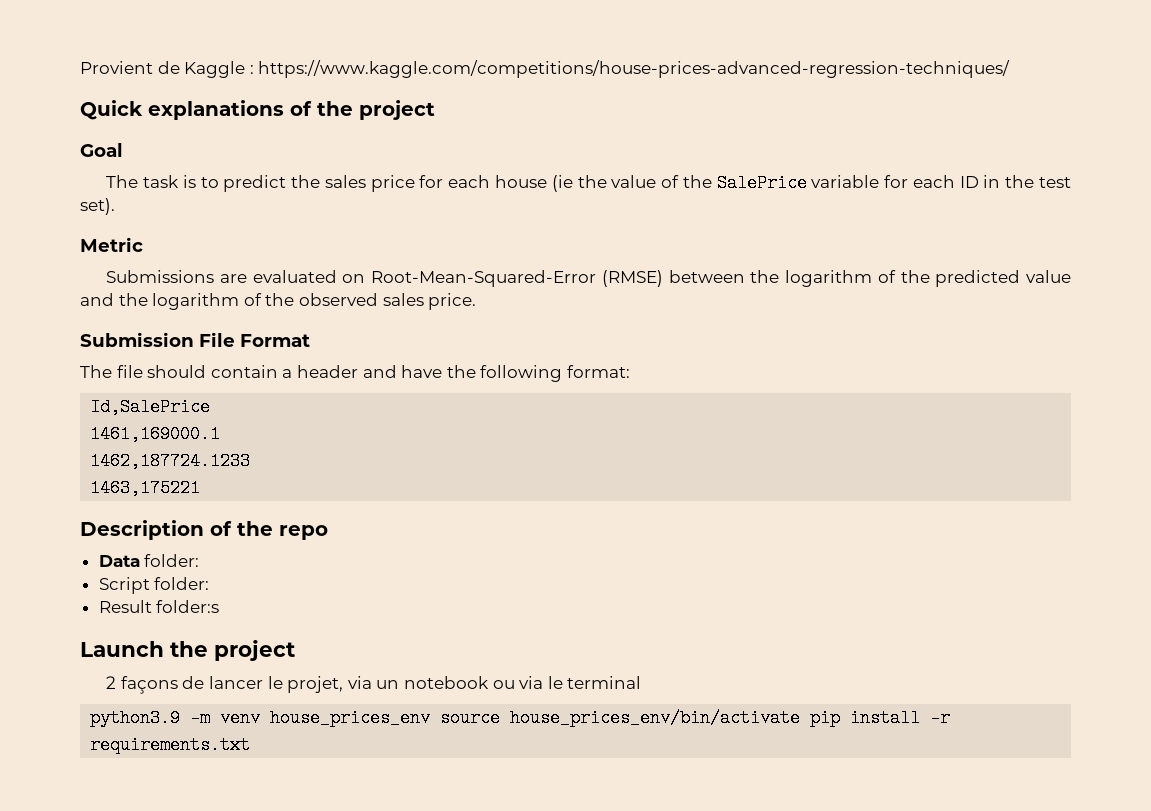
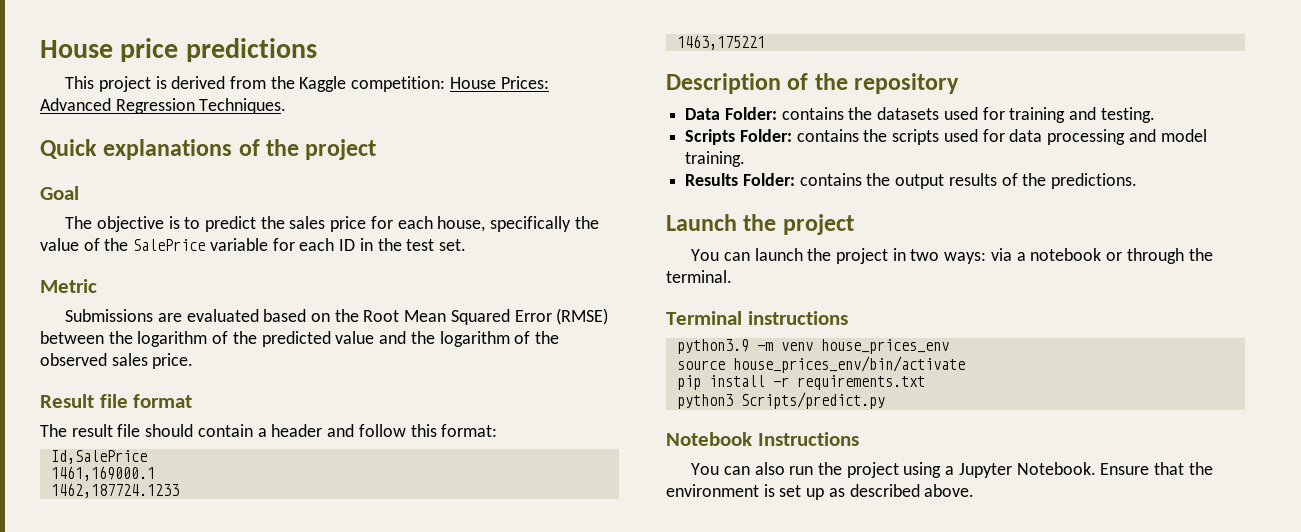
[80,60,1011,78] Provient de Kaggle : https://www.kaggle.com/competitions/house-prices-advanced-regression-techniques/ -> [40,38,317,62] [65,76,549,92] [40,98,287,114] House price predictions // This project is derived from the Kaggle competition: House Prices: Advanced Regression Techniques.
[143,175,180,188] task -> [96,216,164,232] objective
[495,175,573,192] house (ie -> [437,216,572,232] house, specifically
[80,198,115,215] set). -> [438,239,466,251] set.
[342,270,597,287] on Root-Mean-Squared-Error -> [263,309,552,325] based on the Root Mean Squared Error
[80,332,310,347] [80,365,112,378] Submission File Format // The -> [40,394,193,408] [40,424,113,437] Result file format // The result
[401,365,563,382] have the following -> [358,424,437,437] follow this
[279,525,328,540] repo -> [854,73,960,94] repository
[144,554,200,567] [98,577,210,594] [98,600,220,613] [80,640,295,661] [106,676,642,694] folder: // Script folder: // Result folder:s // Launch the project // 2 façons de lancer le projet, via un notebook ou via le terminal -> [724,107,1155,123] [685,129,1207,145] [685,151,746,167] [685,173,1138,189] [666,214,854,235] [691,248,1213,264] [666,270,732,283] [666,311,848,325] Folder: contains the datasets used for training and testing. // Scripts Folder: contains the scripts used for data processing and model training. // Results Folder: contains the output results of the predictions. // Launch the project // You can launch the project in two ways: via a notebook or through the terminal. // Terminal instructions
(431, 718) none -> (949, 346) //
(801, 718) none -> (965, 364) //
(251, 745) none -> [676,392,885,409] [666,432,859,446] [691,462,1213,478] [666,484,975,500] // python3 Scripts/predict.py // Notebook Instructions // You can also run the project using a Jupyter Notebook. Ensure that the environment is set up as described above.

